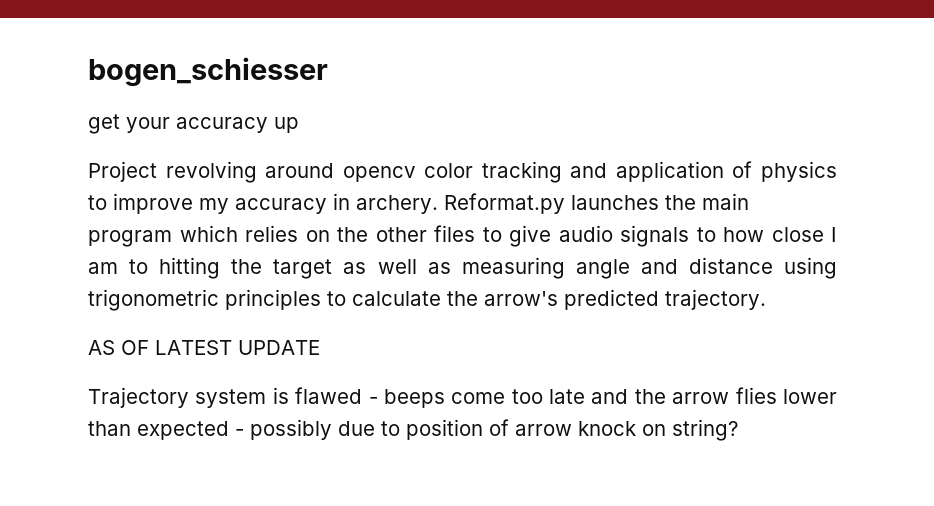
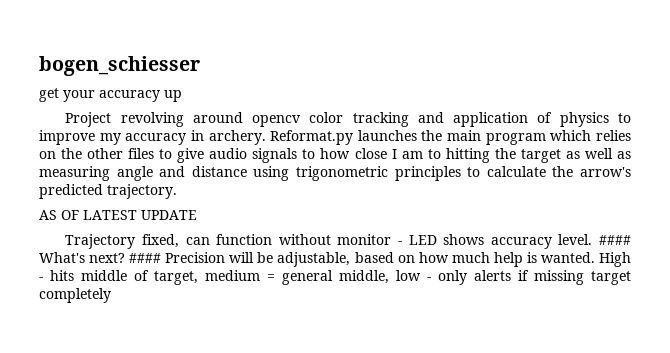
[195,387,837,408] [88,419,738,441] system is flawed - beeps come too late and the arrow flies lower than expected - possibly due to position of arrow knock on string? -> [141,234,631,249] [39,252,631,267] [39,270,631,285] [39,288,111,303] fixed, can function without monitor - LED shows accuracy level. #### What's next? #### Precision will be adjustable, based on how much help is wanted. High - hits middle of target, medium = general middle, low - only alerts if missing target completely

